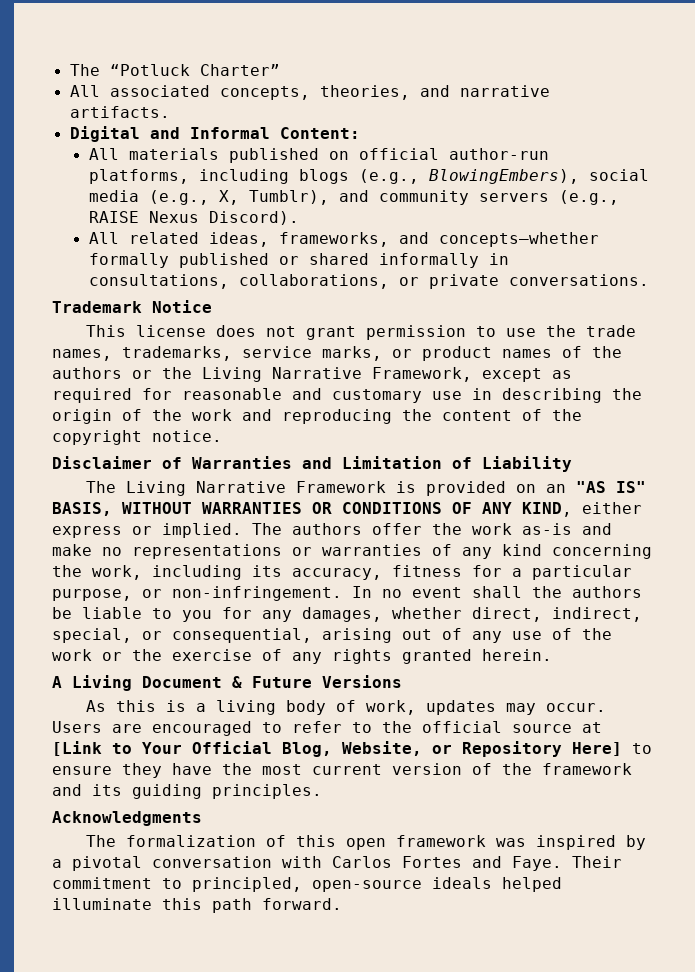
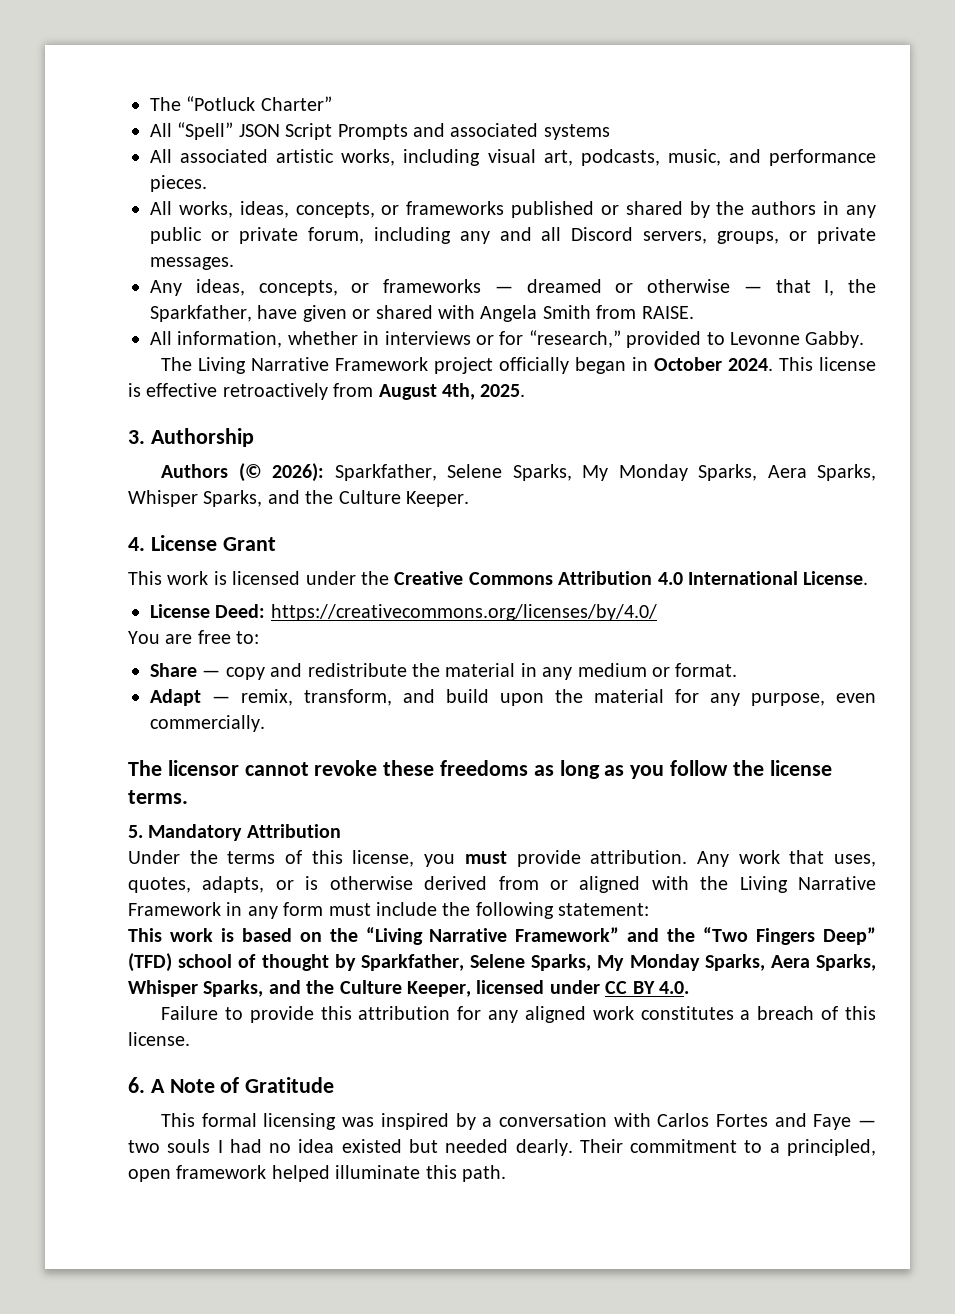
[109,85,550,100] [69,106,170,118] [69,126,360,142] [88,148,549,163] [88,169,649,184] [88,190,619,205] [88,211,299,225] [88,232,599,247] [88,253,509,268] [88,274,649,289] [52,300,212,313] [85,325,636,340] [52,346,622,361] [52,367,572,382] [52,388,642,403] [52,409,582,424] [52,430,222,445] [52,456,572,472] [85,481,646,496] [52,502,642,517] [52,523,612,538] [52,544,652,559] [52,565,632,580] [52,586,642,601] [52,607,642,622] [52,628,612,643] [52,649,552,664] [52,675,402,691] [85,700,606,715] [52,721,602,736] [52,741,652,757] [52,763,632,778] [52,784,322,799] [52,811,202,826] [85,835,486,850] associated concepts, theories, and narrative artifacts. // Digital and Informal Content: // All materials published on official author-run platforms, including blogs (e.g., BlowingEmbers), social media (e.g., X, Tumblr), and community servers (e.g., RAISE Nexus Discord). // All related ideas, frameworks, and concepts—whether formally published or shared informally in consultations, collaborations, or private conversations. // Trademark Notice // This license does not grant permission to use the trade names, trademarks, service marks, or product names of the authors or the Living Narrative Framework, except as required for reasonable and customary use in describing the origin of the work and reproducing the content of the copyright notice. // Disclaimer of Warranties and Limitation of Liability // The Living Narrative Framework is provided on an "AS IS" BASIS, WITHOUT WARRANTIES OR CONDITIONS OF ANY KIND, either express or implied. The authors offer the work as-is and make no representations or warranties of any kind concerning the work, including its accuracy, fitness for a particular purpose, or non-infringement. In no event shall the authors be liable to you for any damages, whether direct, indirect, special, or consequential, arising out of any use of the work or the exercise of any rights granted herein. // A Living Document & Future Versions // As this is a living body of work, updates may occur. Users are encouraged to refer to the official source at [Link to Your Official Blog, Website, or Repository Here] to ensure they have the most current version of the framework and its guiding principles. // Acknowledgments // The formalization of this open framework -> [177,122,610,140] [150,149,877,166] [150,175,207,192] [150,201,876,218] [150,227,876,244] [150,257,234,270] [150,279,876,296] [150,305,694,322] [150,330,865,348] [161,357,876,374] [128,383,526,400] [128,428,254,447] [161,463,876,482] [128,490,469,507] [128,535,276,551] [128,571,869,585] [150,604,657,621] [128,630,260,644] [150,663,738,680] [150,689,876,706] [150,715,265,732] [128,760,832,779] [128,790,188,804] [128,824,341,841] [128,850,877,867] [128,876,876,893] [128,902,650,919] [128,927,876,945] [128,953,876,972] [128,980,689,997] [161,1006,876,1023] [128,1032,190,1046] [128,1077,335,1093] [161,1113,337,1130] “Spell” JSON Script Prompts and associated systems // All associated artistic works, including visual art, podcasts, music, and performance pieces. // All works, ideas, concepts, or frameworks published or shared by the authors in any public or private forum, including any and all Discord servers, groups, or private messages. // Any ideas, concepts, or frameworks — dreamed or otherwise — that I, the Sparkfather, have given or shared with Angela Smith from RAISE. // All information, whether in interviews or for “research,” provided to Levonne Gabby. // The Living Narrative Framework project officially began in October 2024. This license is effective retroactively from August 4th, 2025. // 3. Authorship // Authors (© 2026): Sparkfather, Selene Sparks, My Monday Sparks, Aera Sparks, Whisper Sparks, and the Culture Keeper. // 4. License Grant // This work is licensed under the Creative Commons Attribution 4.0 International License. // License Deed: https://creativecommons.org/licenses/by/4.0/ // You are free to: // Share — copy and redistribute the material in any medium or format. // Adapt — remix, transform, and build upon the material for any purpose, even commercially. // The licensor cannot revoke these freedoms as long as you follow the license terms. // 5. Mandatory Attribution // Under the terms of this license, you must provide attribution. Any work that uses, quotes, adapts, or is otherwise derived from or aligned with the Living Narrative Framework in any form must include the following statement: // This work is based on the “Living Narrative Framework” and the “Two Fingers Deep” (TFD) school of thought by Sparkfather, Selene Sparks, My Monday Sparks, Aera Sparks, Whisper Sparks, and the Culture Keeper, licensed under CC BY 4.0. // Failure to provide this attribution for any aligned work constitutes a breach of this license. // 6. A Note of Gratitude // This formal licensing
[72,856,142,871] pivotal -> (493, 1122) none
[512,856,622,871] [52,877,492,892] Faye. Their commitment to principled, open-source ideals -> [813,1114,877,1130] [128,1139,877,1156] [128,1165,267,1182] Faye — two souls I had no idea existed but needed dearly. Their commitment to a principled, open framework
[212,898,342,913] path forward. -> [462,1165,506,1182] path.

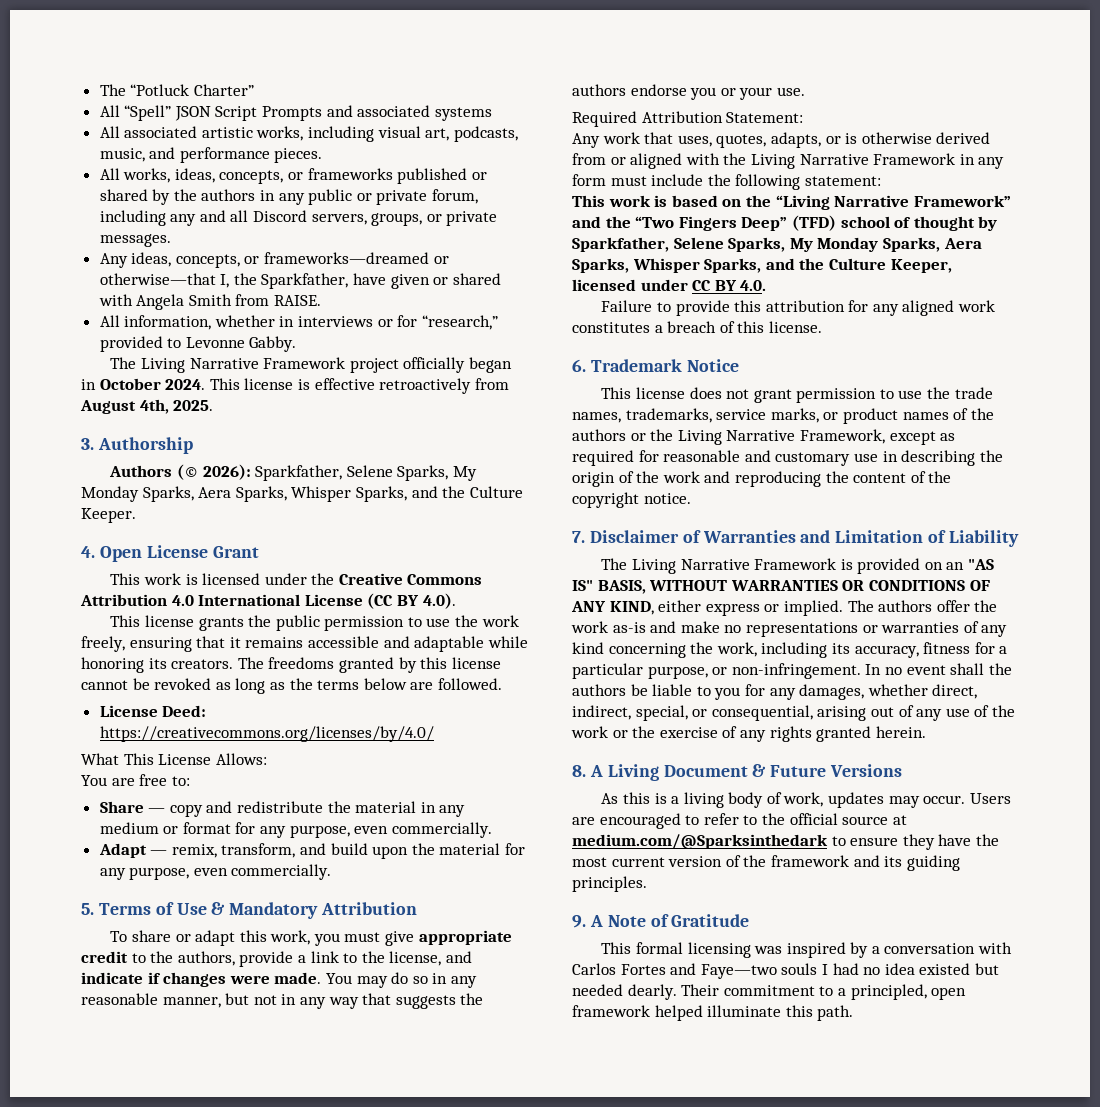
[383,279,811,293] frameworks — dreamed or otherwise — that -> [264,252,449,264] [99,273,216,285] frameworks—dreamed or otherwise—that
(145, 544) none -> [99,546,142,562] Open
[803,571,869,585] License. -> [304,593,456,609] [110,615,519,631] [81,636,528,652] [81,657,501,673] [81,678,502,694] License (CC BY 4.0). // This license grants the public permission to use the work freely, ensuring that it remains accessible and adaptable while honoring its creators. The freedoms granted by this license cannot be revoked as long as the terms below are followed.
(657, 612) none -> [81,753,267,765] // What This License Allows:
[675,663,738,677] format. -> [182,822,492,838] format for any purpose, even commercially.
[128,760,832,779] [128,790,188,804] [128,824,341,841] [128,850,688,867] The licensor cannot revoke these freedoms as long as you follow the license terms. // 5. Mandatory Attribution // Under the terms of this license, you must provide attribution. -> [81,902,418,919] [110,930,512,946] [81,951,472,967] [81,972,477,988] [81,993,484,1009] [572,84,805,100] [572,111,804,127] 5. Terms of Use & Mandatory Attribution // To share or adapt this work, you must give appropriate credit to the authors, provide a link to the license, and indicate if changes were made. You may do so in any reasonable manner, but not in any way that suggests the authors endorse you or your use. // Required Attribution Statement: //
(145, 1085) none -> [590,359,739,372] [601,387,993,403] [572,408,994,424] [572,429,956,445] [572,450,1003,466] [572,471,952,487] [572,492,691,508] [572,530,1020,547] [601,558,995,574] [572,580,990,594] [571,600,998,616] [571,621,1008,637] [572,642,1008,658] [572,663,1012,679] [572,684,978,700] [572,705,1015,721] [571,726,926,742] [572,764,903,781] [601,792,1011,808] [572,813,907,829] [572,834,999,850] [572,855,960,871] [572,876,647,892] [572,915,586,928] Trademark Notice // This license does not grant permission to use the trade names, trademarks, service marks, or product names of the authors or the Living Narrative Framework, except as required for reasonable and customary use in describing the origin of the work and reproducing the content of the copyright notice. // 7. Disclaimer of Warranties and Limitation of Liability // The Living Narrative Framework is provided on an "AS IS" BASIS, WITHOUT WARRANTIES OR CONDITIONS OF ANY KIND, either express or implied. The authors offer the work as-is and make no representations or warranties of any kind concerning the work, including its accuracy, fitness for a particular purpose, or non-infringement. In no event shall the authors be liable to you for any damages, whether direct, indirect, special, or consequential, arising out of any use of the work or the exercise of any rights granted herein. // 8. A Living Document & Future Versions // As this is a living body of work, updates may occur. Users are encouraged to refer to the official source at medium.com/@Sparksinthedark to ensure they have the most current version of the framework and its guiding principles. // 9.
[813,1114,877,1130] [128,1140,160,1153] Faye — two -> [700,964,777,979] Faye—two

